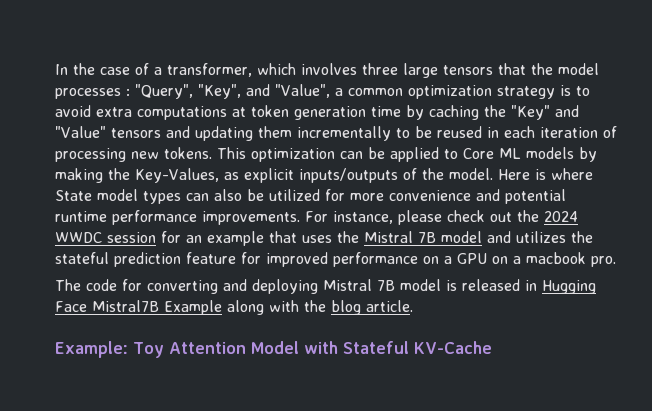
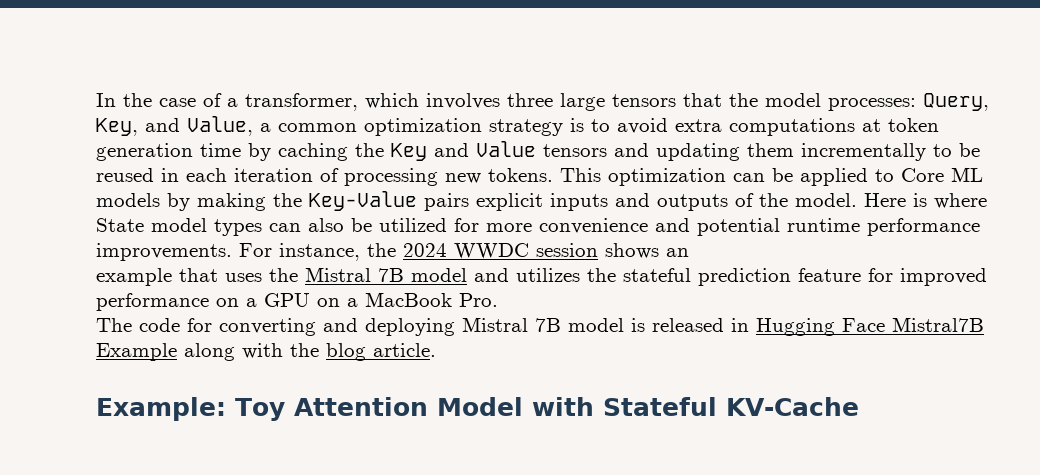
[55,84,330,99] processes : "Query", "Key", and "Value", -> [828,93,989,111] [96,116,253,136] processes: Query, Key, and Value,
[511,105,579,120] [55,126,106,138] "Key" and "Value" -> [391,141,536,161] Key and Value
[135,168,398,183] Key-Values, as explicit inputs/outputs -> [309,191,728,211] Key-Value pairs explicit inputs and outputs
[398,210,512,225] please check out -> (360, 252) none
[161,231,181,243] for -> [605,243,659,259] shows
(202, 239) none -> (689, 252) //
[526,252,616,267] macbook pro. -> [365,292,498,307] MacBook Pro.

